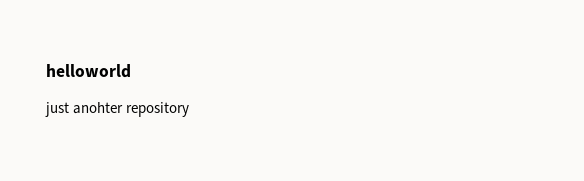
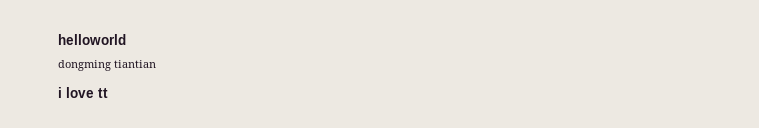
[45,102,190,117] just anohter repository -> [58,60,156,71] [58,87,108,98] dongming tiantian // i love tt

